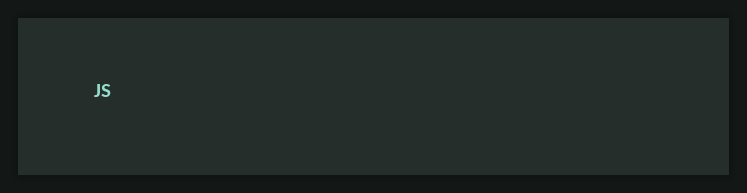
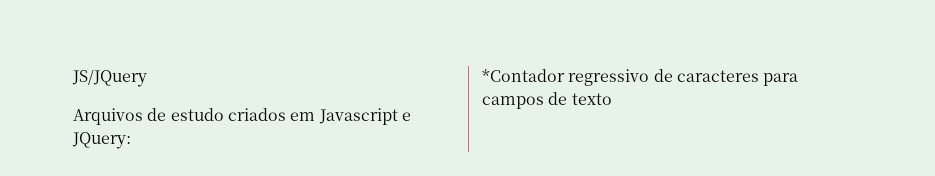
[94,84,111,97] JS -> [72,69,147,87] [73,108,411,125] [72,132,131,149] [482,69,799,86] [482,92,612,109] JS/JQuery // Arquivos de estudo criados em Javascript e JQuery: // *Contador regressivo de caracteres para campos de texto

